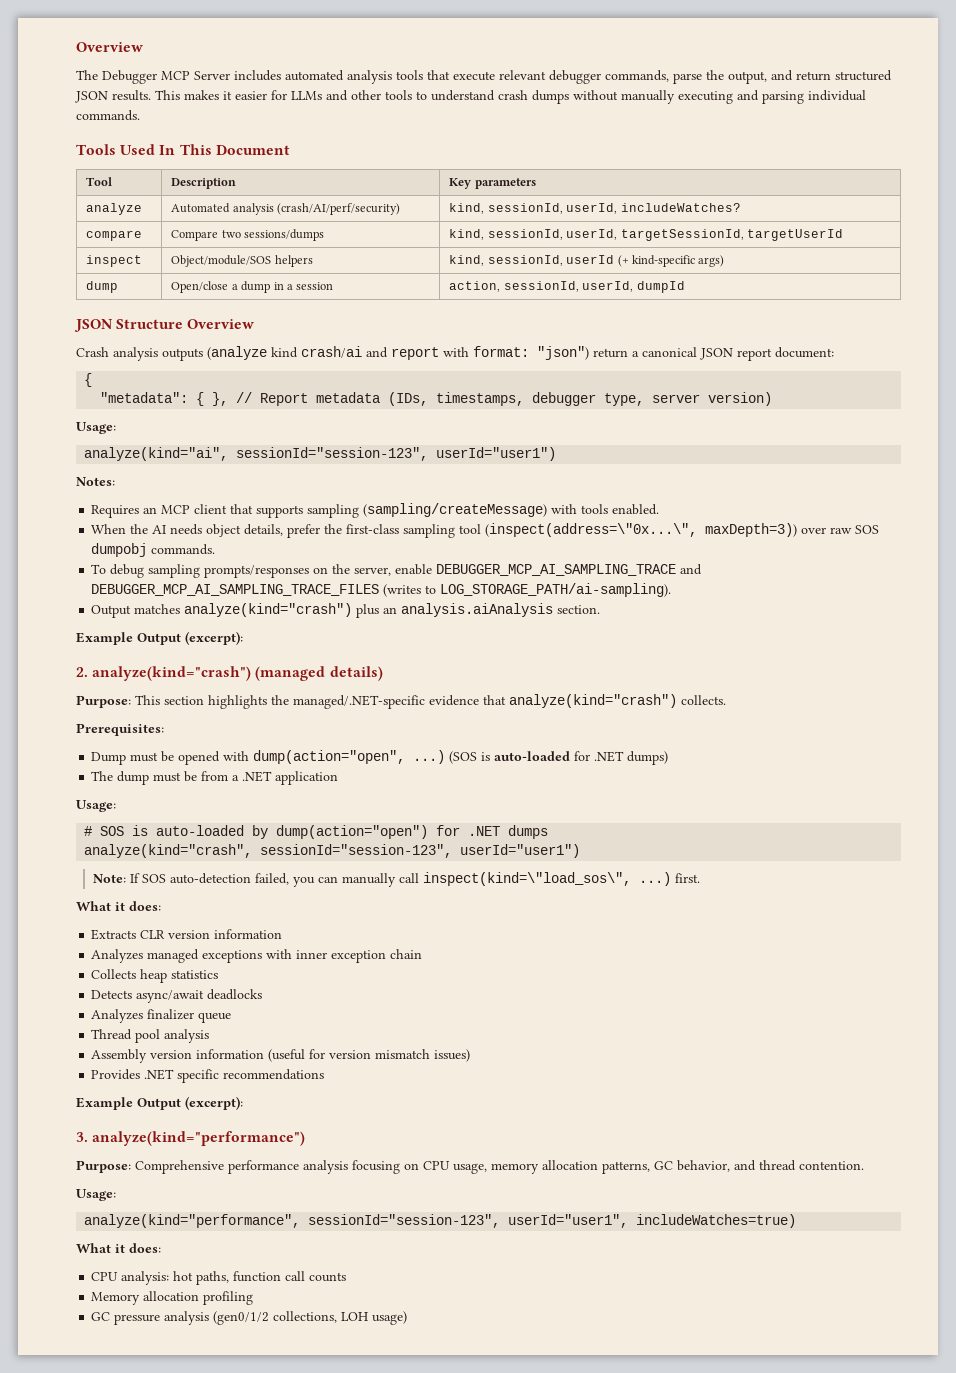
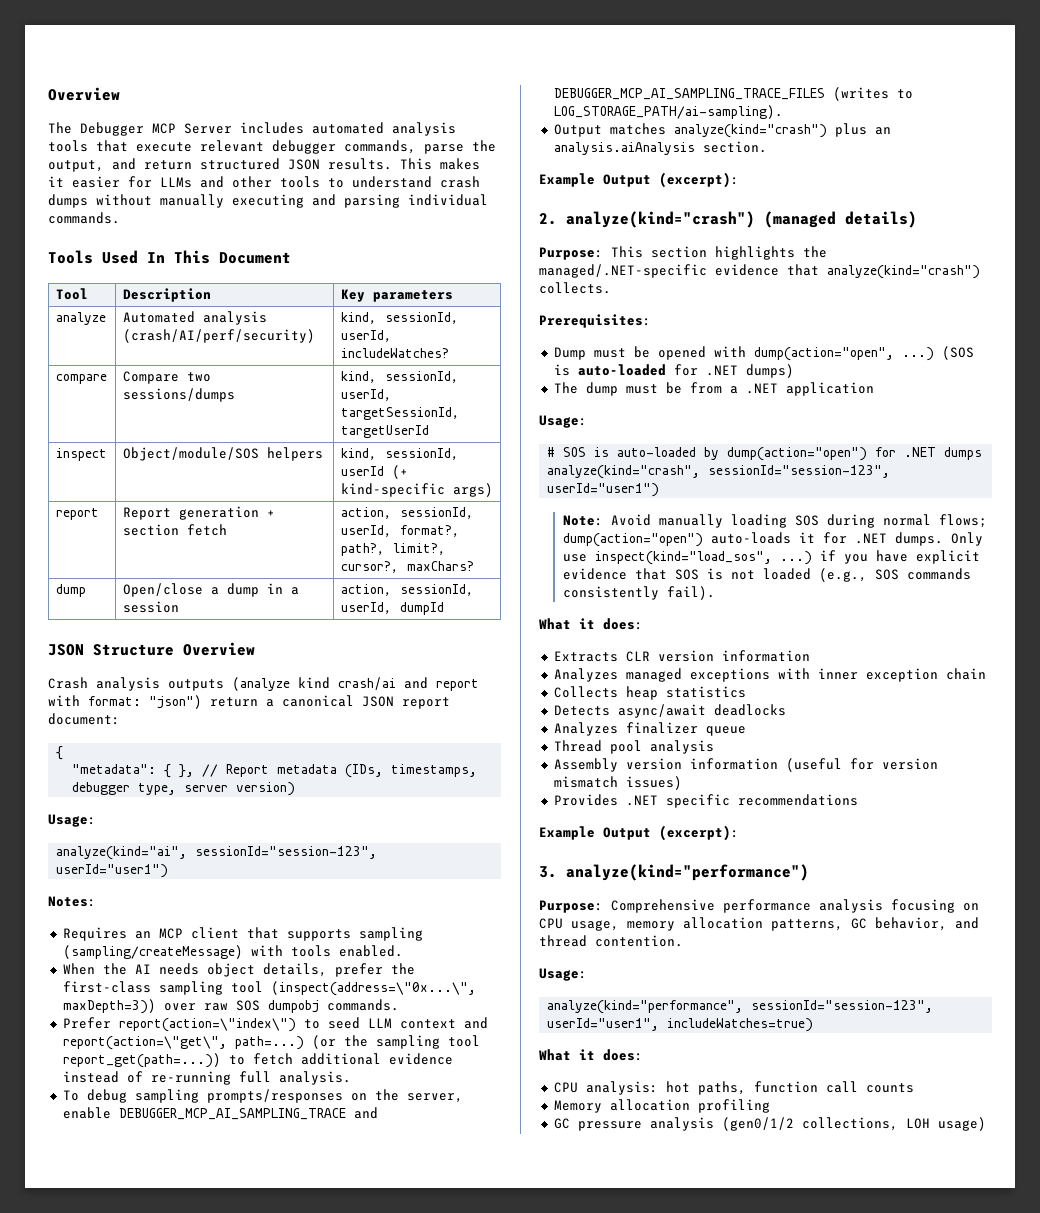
(725, 261) none -> [55,508,99,520] [122,506,275,520] [122,524,227,536] [340,507,474,520] [340,525,460,538] [340,543,446,556] [340,561,474,574] // report | Report generation + section fetch | action, sessionId, userId, format?, path?, limit?, cursor?, maxChars?
(216, 549) none -> [62,1017,488,1032] [62,1035,480,1050] [62,1053,453,1068] [62,1071,351,1085] // Prefer report(action=\"index\") to seed LLM context and report(action=\"get\", path=...) (or the sampling tool report_get(path=...)) to fetch additional evidence instead of re-running full analysis.
[129,872,700,887] If SOS auto-detection failed, you can manually call inspect(kind=\"load_sos\", ...) first. -> [610,514,987,528] [562,532,983,547] [562,550,980,565] [562,568,971,582] [562,586,715,600] Avoid manually loading SOS during normal flows; dump(action="open") auto-loads it for .NET dumps. Only use inspect(kind="load_sos", ...) if you have explicit evidence that SOS is not loaded (e.g., SOS commands consistently fail).

